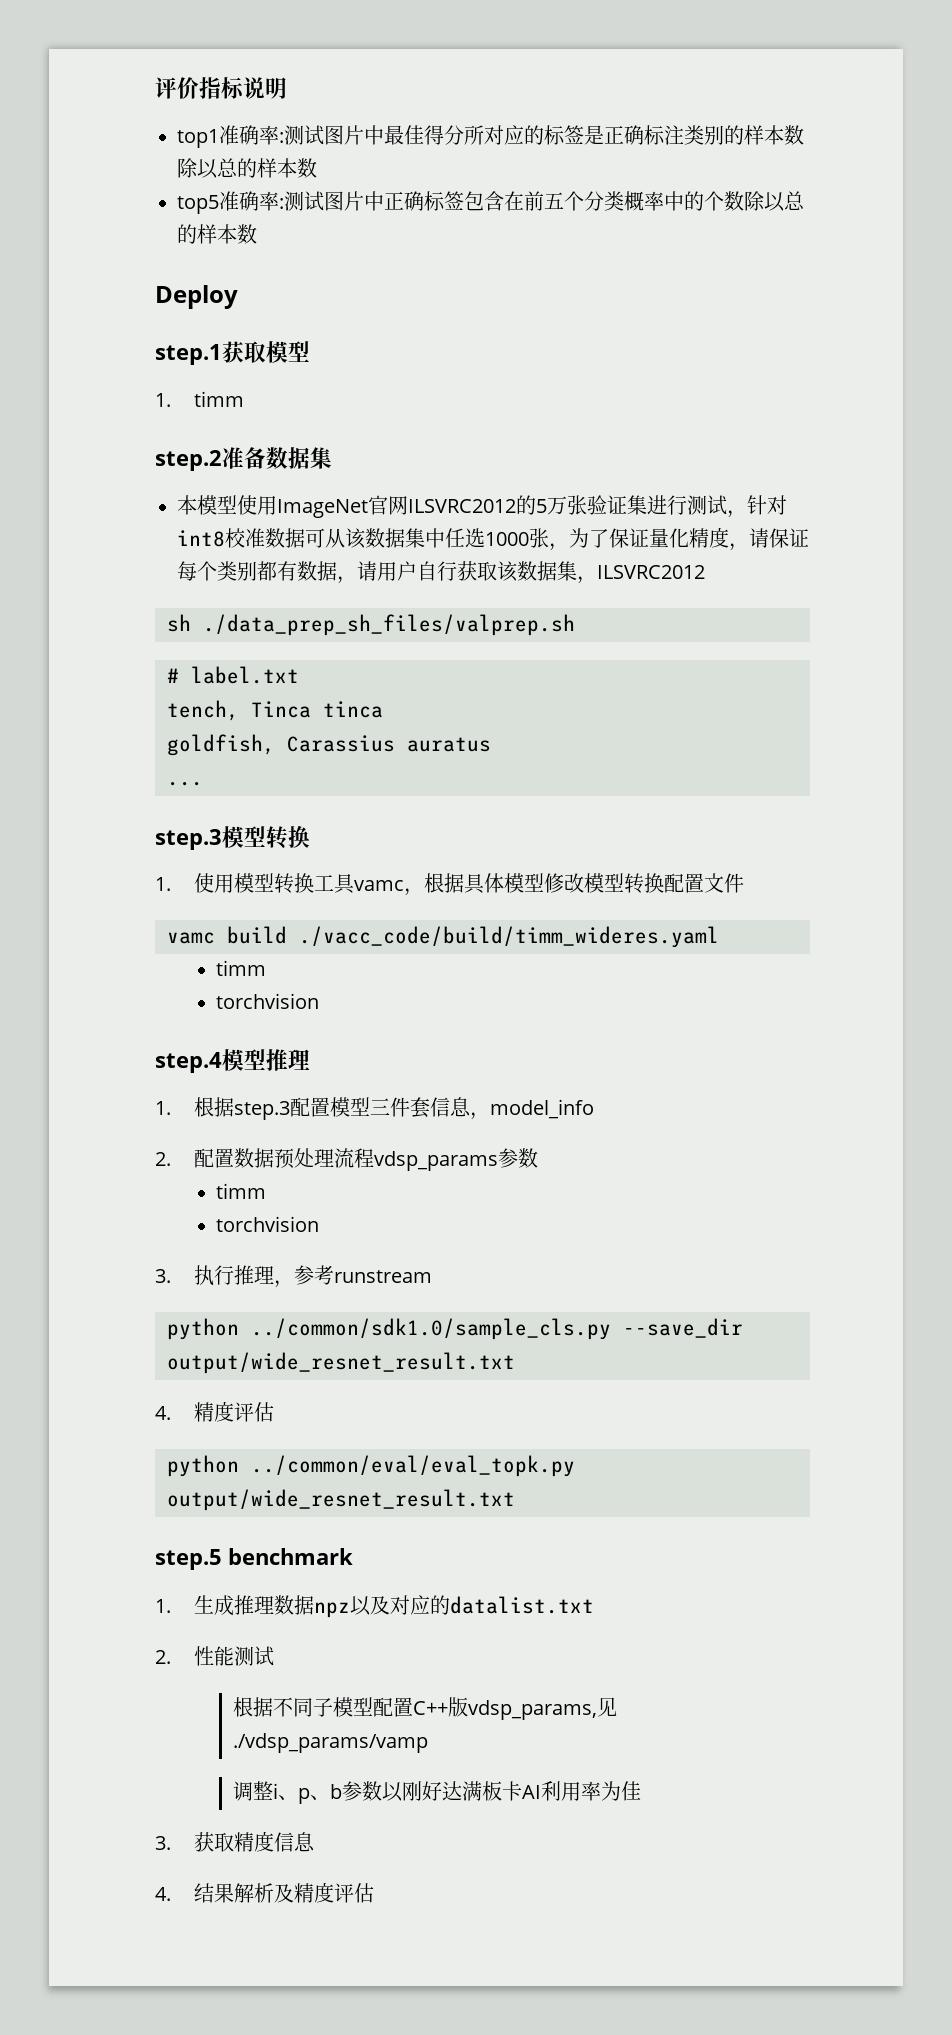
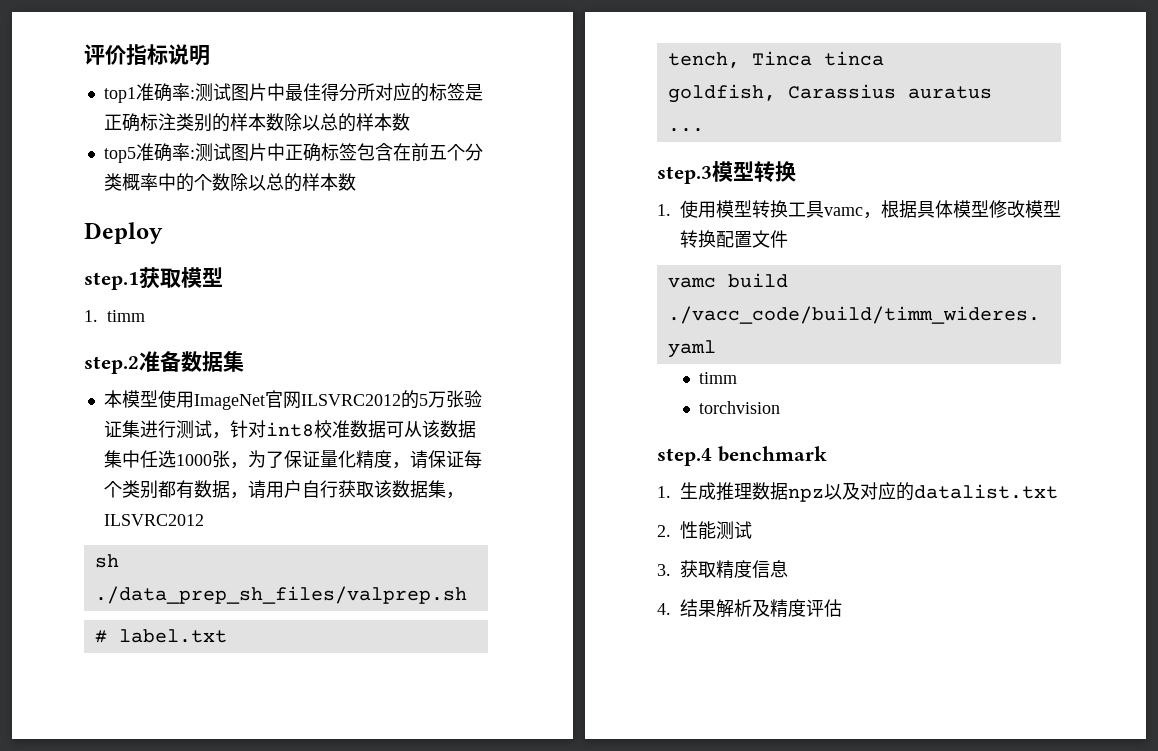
[222,1049,310,1071] [155,1097,595,1120] [155,1148,539,1171] [216,1183,267,1199] [216,1216,320,1232] [155,1265,433,1288] [167,1318,743,1340] [167,1352,515,1374] [155,1401,275,1422] [167,1455,575,1477] [167,1489,515,1511] [155,1549,222,1570] 模型推理 // 1.根据step.3配置模型三件套信息，model_info // 2.配置数据预处理流程vdsp_params参数 // timm // torchvision // 3.执行推理，参考runstream // python ../common/sdk1.0/sample_cls.py --save_dir output/wide_resnet_result.txt // 4.精度评估 // python ../common/eval/eval_topk.py output/wide_resnet_result.txt // step.5 -> (712, 457) none
[233,1697,618,1720] [233,1733,429,1753] [233,1781,642,1804] // 根据不同子模型配置C++版vdsp_params,见./vdsp_params/vamp // 调整i、p、b参数以刚好达满板卡AI利用率为佳 -> (752, 530) none

